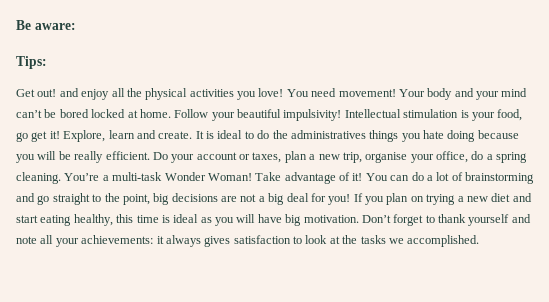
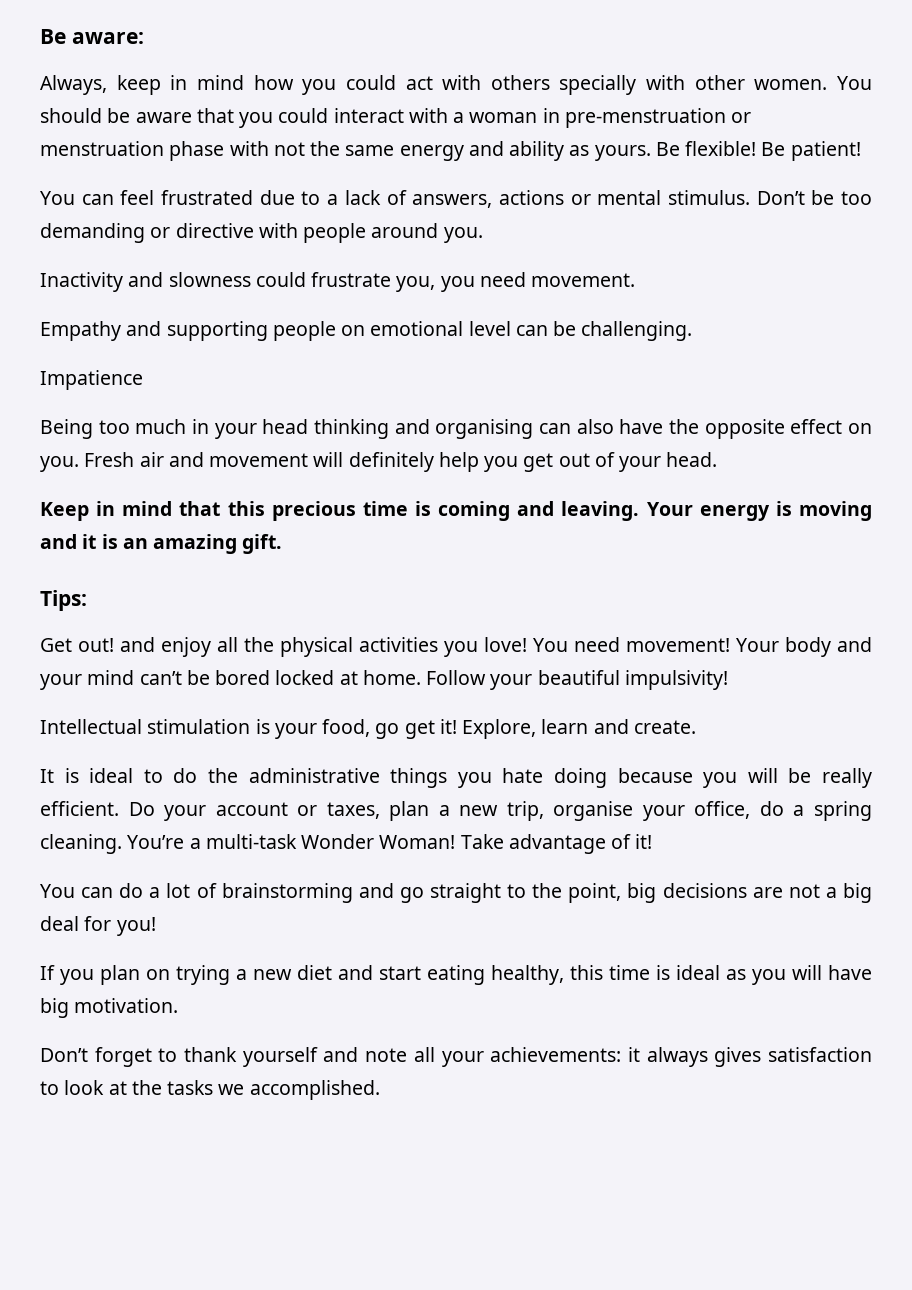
(76, 26) none -> [40,75,872,95] [40,108,752,128] [40,141,861,161] [40,190,872,208] [40,223,483,243] [40,272,636,292] [40,321,693,341] [40,370,143,390] [40,419,872,439] [40,452,718,472] [40,501,872,521] [40,534,283,554] // Always, keep in mind how you could act with others specially with other women. You should be aware that you could interact with a woman in pre-menstruation or menstruation phase with not the same energy and ability as yours. Be flexible! Be patient! // You can feel frustrated due to a lack of answers, actions or mental stimulus. Don’t be too demanding or directive with people around you. // Inactivity and slowness could frustrate you, you need movement. // Empathy and supporting people on emotional level can be challenging. // Impatience // Being too much in your head thinking and organising can also have the opposite effect on you. Fresh air and movement will definitely help you get out of your head. // Keep in mind that this precious time is coming and leaving. Your energy is moving and it is an amazing gift.
(342, 115) none -> (728, 680) //
(193, 135) none -> (696, 727) //
[290,130,366,139] administratives -> [248,768,380,783] administrative
(363, 177) none -> (653, 841) //
(351, 199) none -> (156, 926) //
(359, 219) none -> (179, 1005) //

